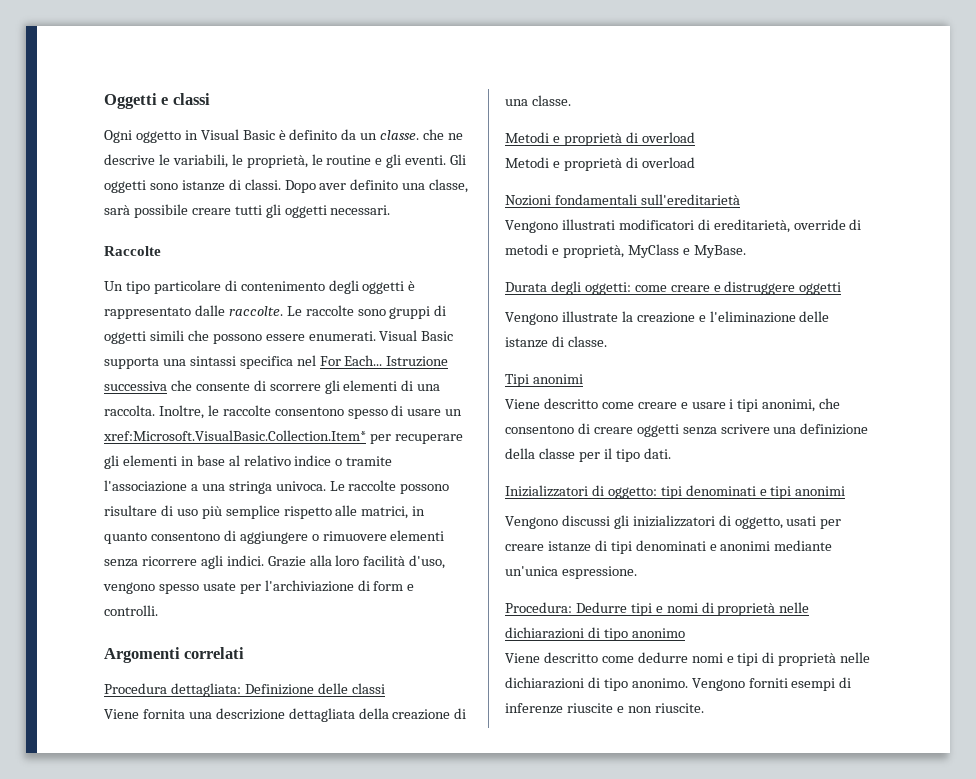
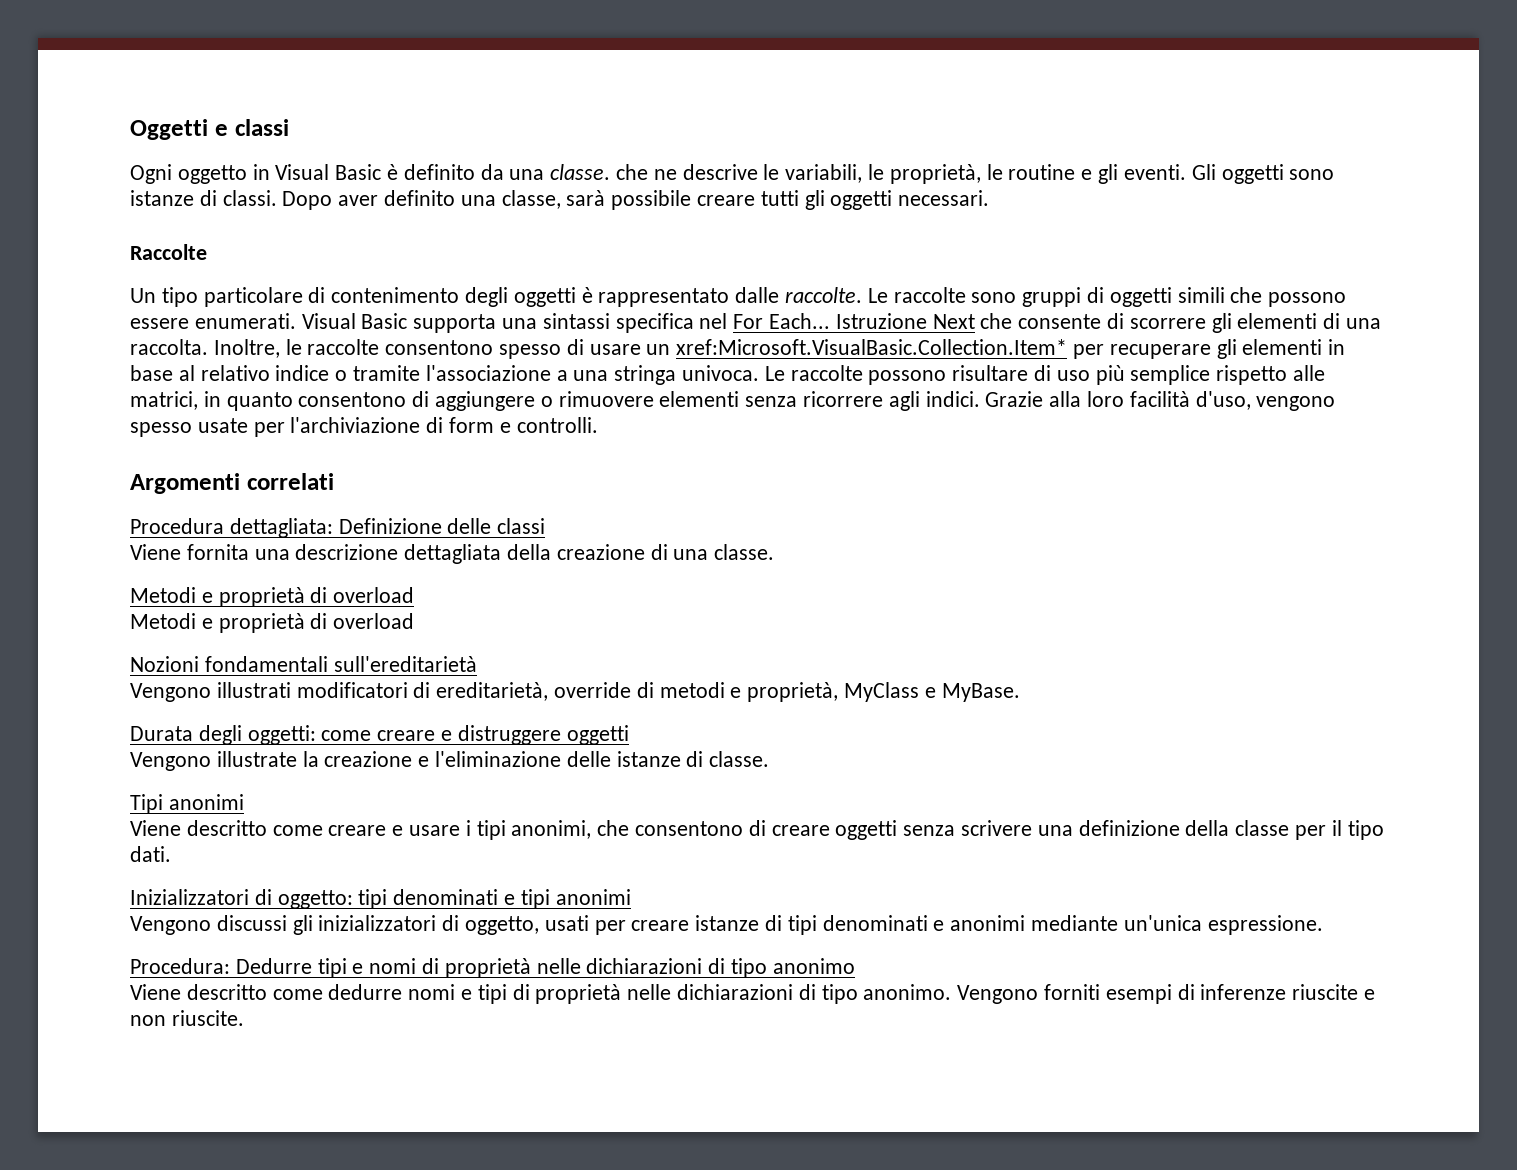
[360,133,378,140] un -> [509,169,545,180] una
[104,381,167,391] successiva -> [932,314,975,329] Next

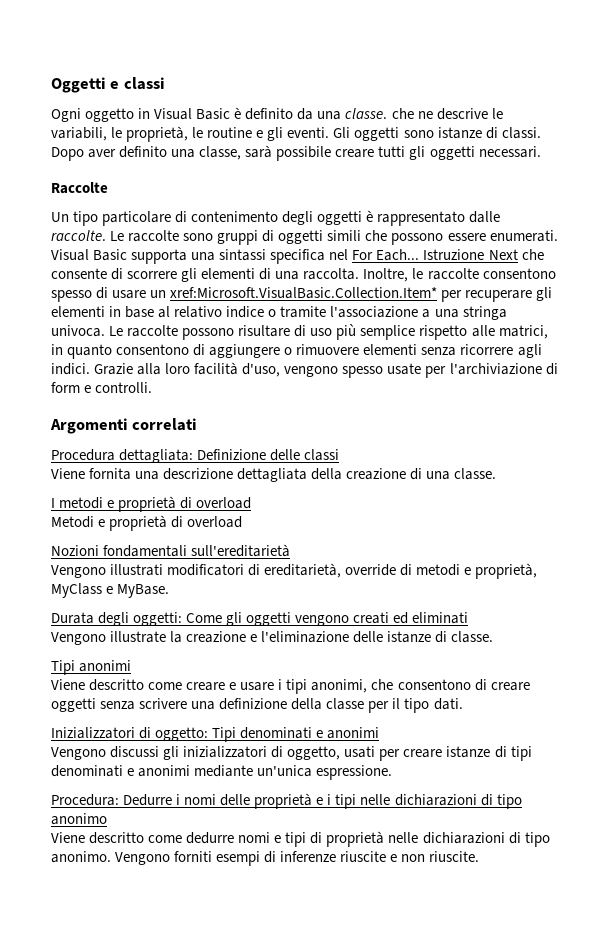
[130,587,196,603] Metodi -> [51,497,104,509] I metodi
[321,725,629,745] come creare e distruggere oggetti -> [186,612,469,626] Come gli oggetti vengono creati ed eliminati
[358,889,550,909] tipi denominati e tipi -> [212,727,324,742] Tipi denominati e
[317,958,531,978] tipi e nomi di proprietà -> [176,793,357,809] i nomi delle proprietà e i tipi

